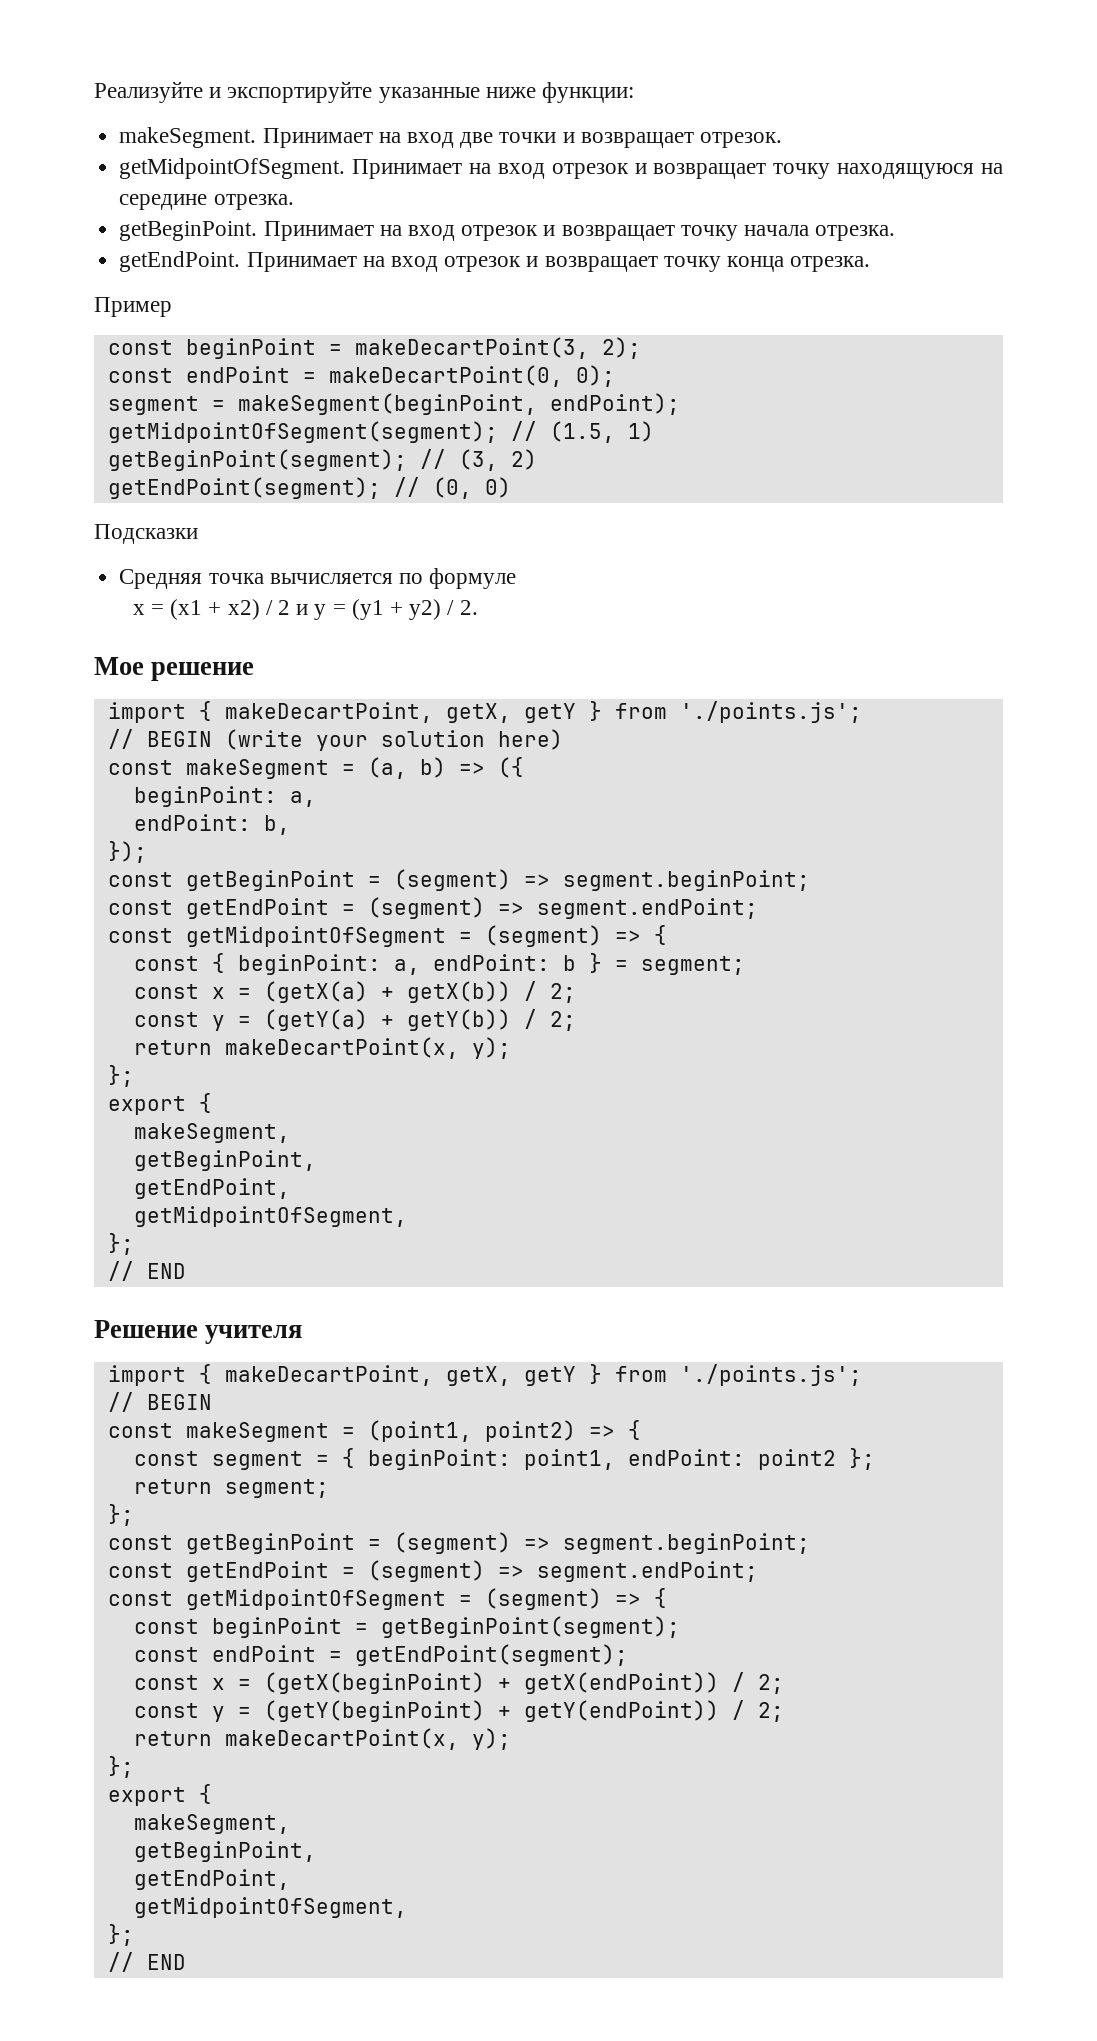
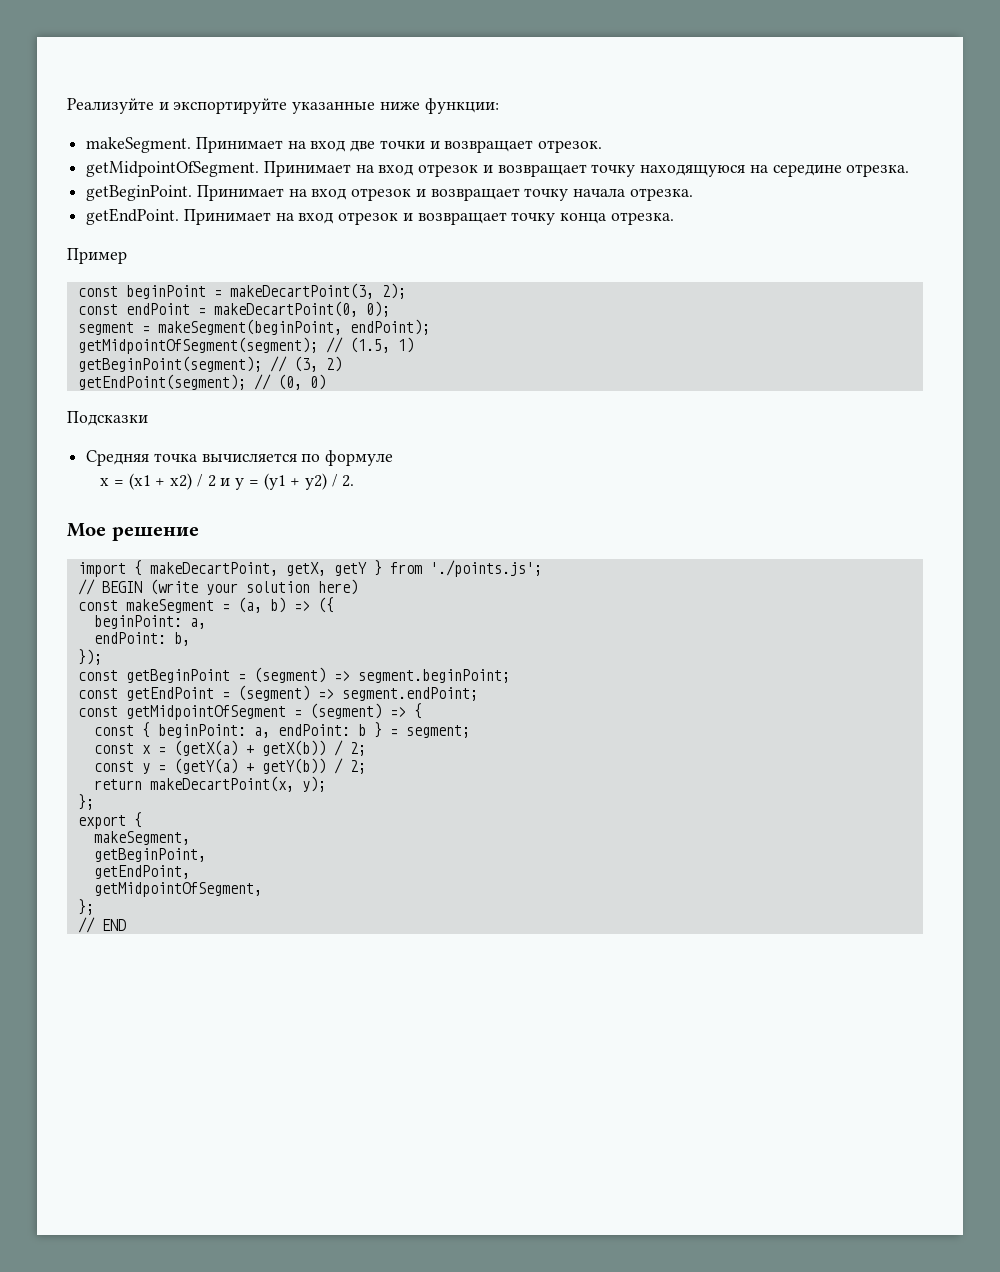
[94,1320,303,1344] [107,1364,862,1386] [107,1392,212,1412] [107,1420,641,1442] [133,1448,875,1470] [133,1479,329,1498] [107,1504,134,1526] [107,1532,810,1554] [107,1560,758,1582] [107,1588,667,1610] [133,1616,680,1638] [133,1644,628,1666] [133,1672,784,1694] [133,1700,784,1722] [133,1728,511,1750] [107,1756,134,1778] [107,1784,212,1806] [133,1814,290,1834] [133,1841,316,1862] [133,1869,290,1890] [133,1897,407,1918] [107,1924,134,1946] [107,1952,186,1972] // Решение учителя // import { makeDecartPoint, getX, getY } from './points.js'; // // BEGIN // const makeSegment = (point1, point2) => { // const segment = { beginPoint: point1, endPoint: point2 }; // return segment; // }; // const getBeginPoint = (segment) => segment.beginPoint; // const getEndPoint = (segment) => segment.endPoint; // const getMidpointOfSegment = (segment) => { // const beginPoint = getBeginPoint(segment); // const endPoint = getEndPoint(segment); // const x = (getX(beginPoint) + getX(endPoint)) / 2; // const y = (getY(beginPoint) + getY(endPoint)) / 2; // return makeDecartPoint(x, y); // }; // export { // makeSegment, // getBeginPoint, // getEndPoint, // getMidpointOfSegment, // }; // // END -> (126, 925) none

